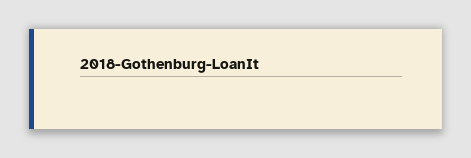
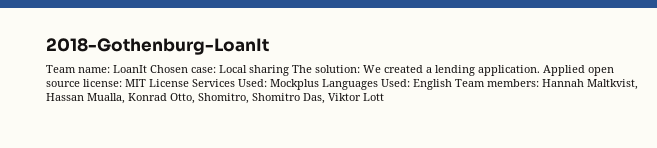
(259, 66) none -> [46,65,614,76] [46,79,638,90] [46,93,384,104] // Team name: LoanIt Chosen case: Local sharing The solution: We created a lending application. Applied open source license: MIT License Services Used: Mockplus Languages Used: English Team members: Hannah Maltkvist, Hassan Mualla, Konrad Otto, Shomitro, Shomitro Das, Viktor Lott

